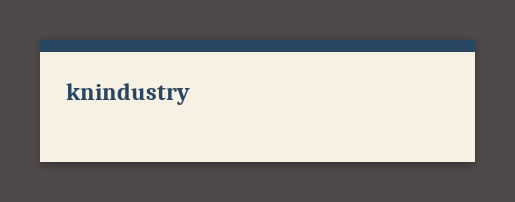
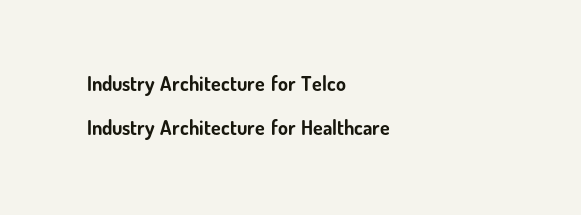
[66,83,190,105] knindustry -> [87,75,347,96] [87,119,391,140] Industry Architecture for Telco // Industry Architecture for Healthcare

